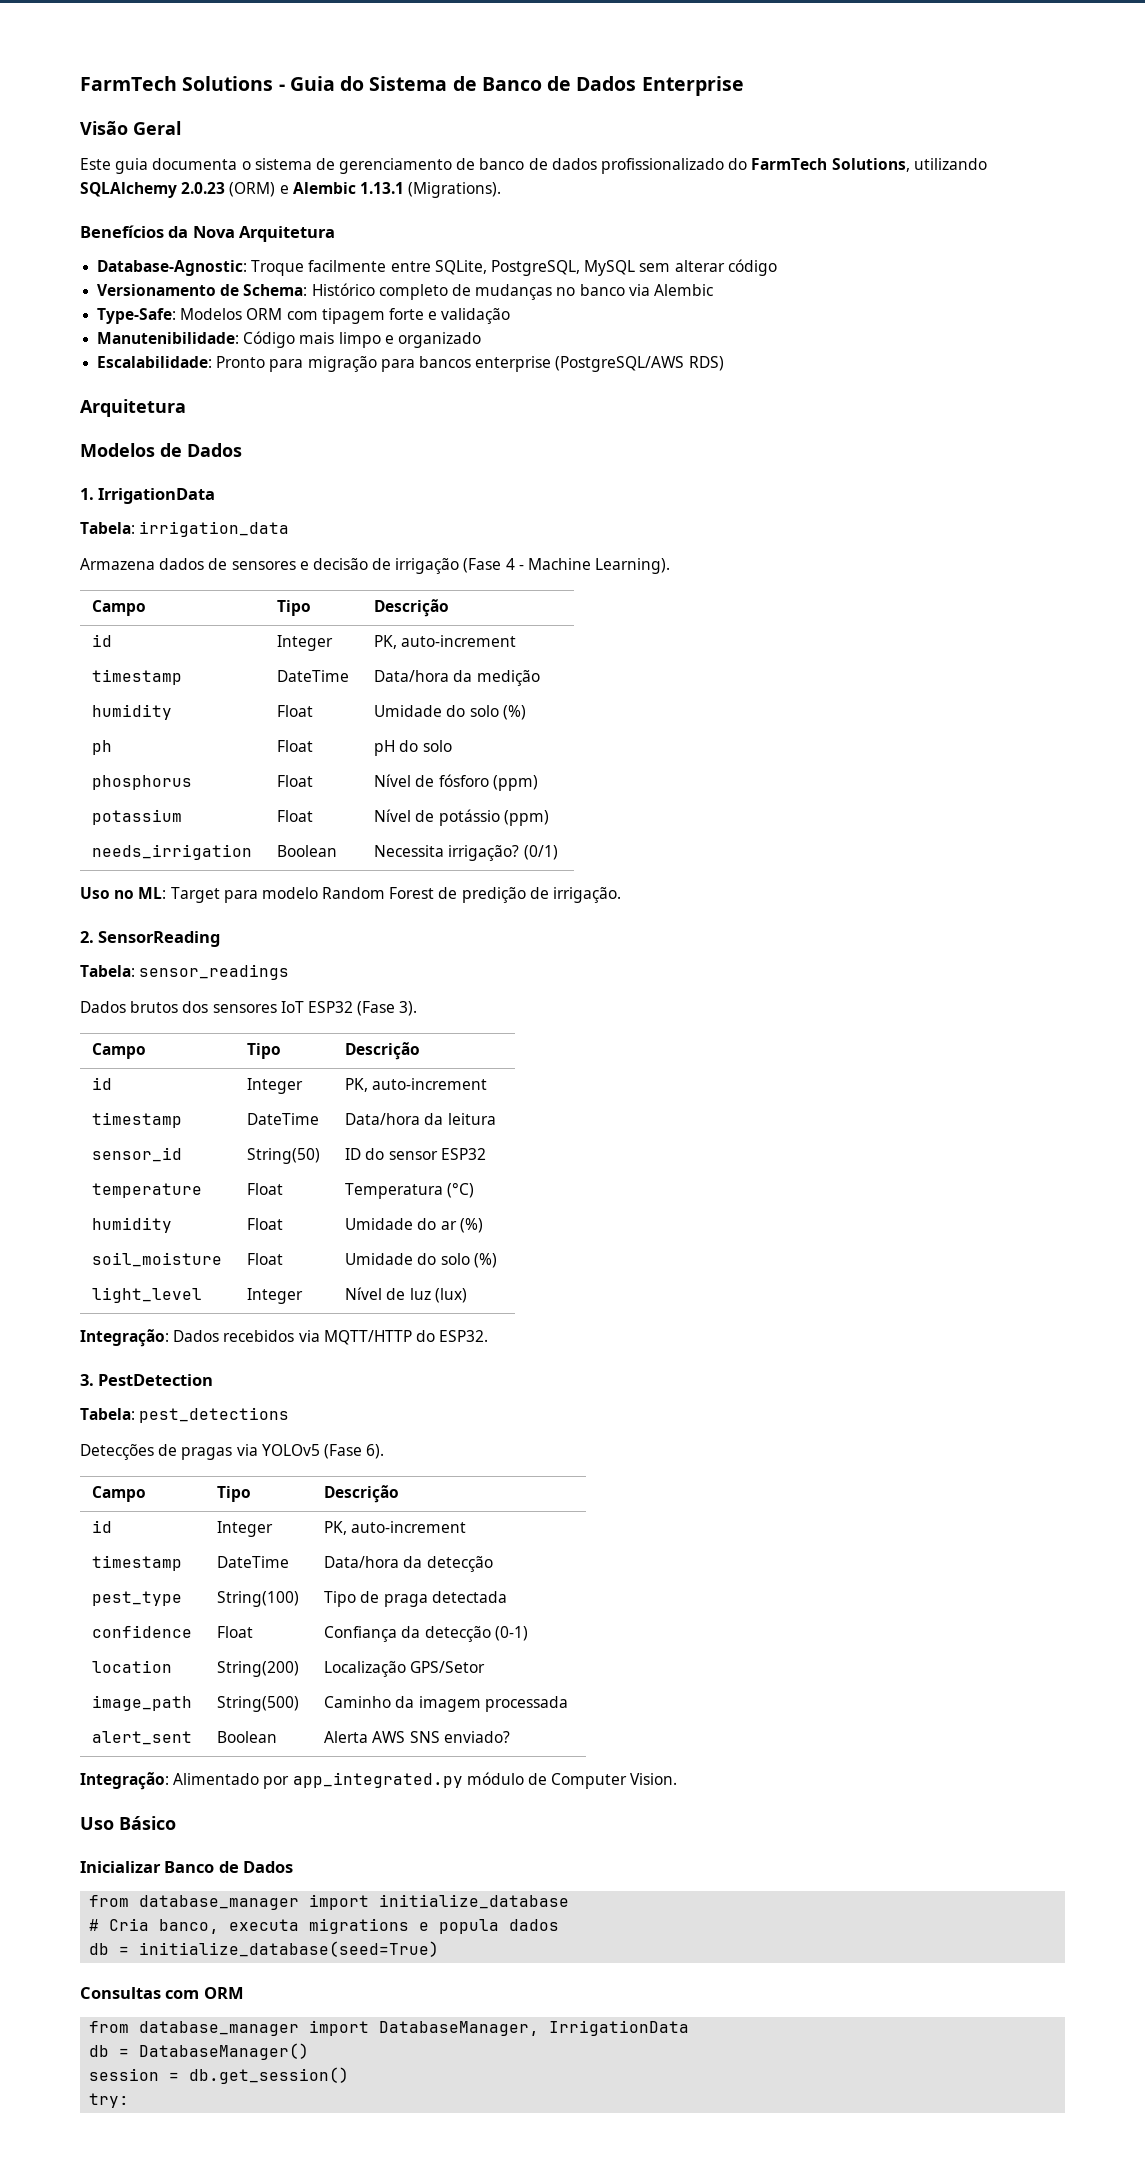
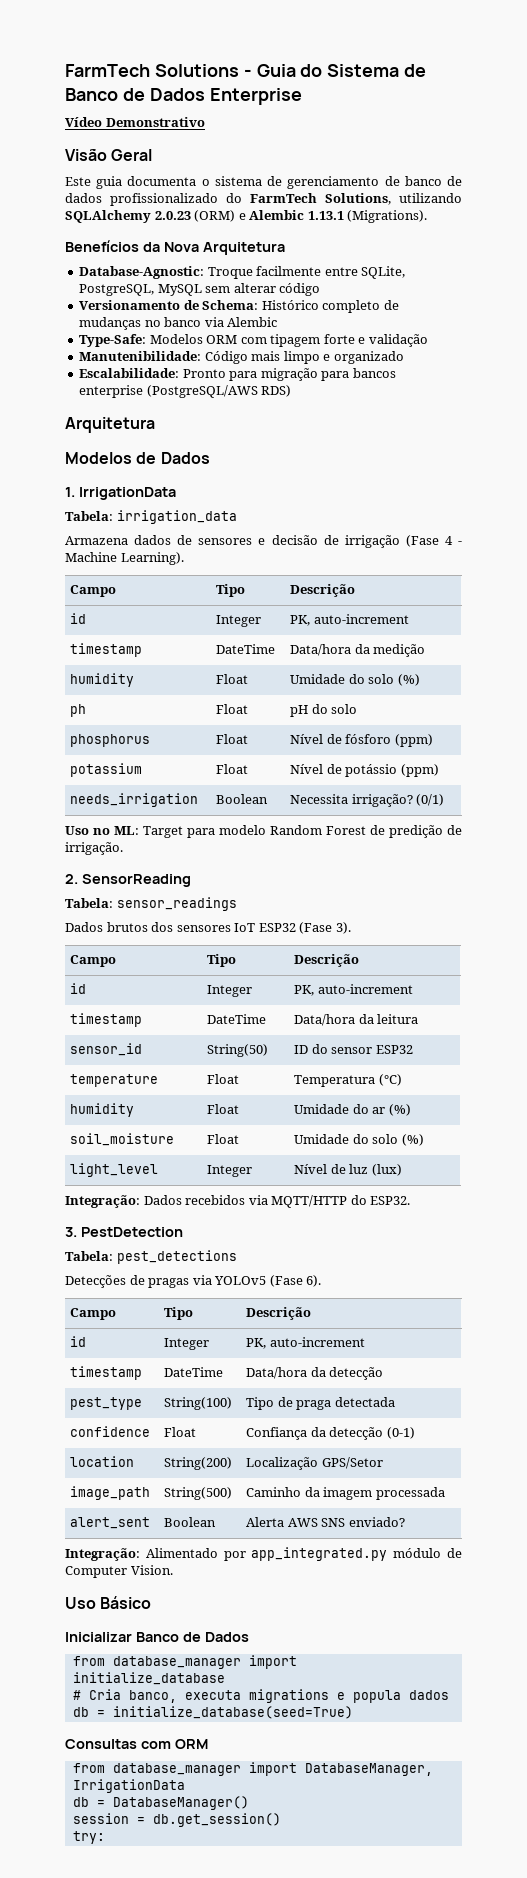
(744, 86) none -> [65,117,205,127] // Vídeo Demonstrativo

